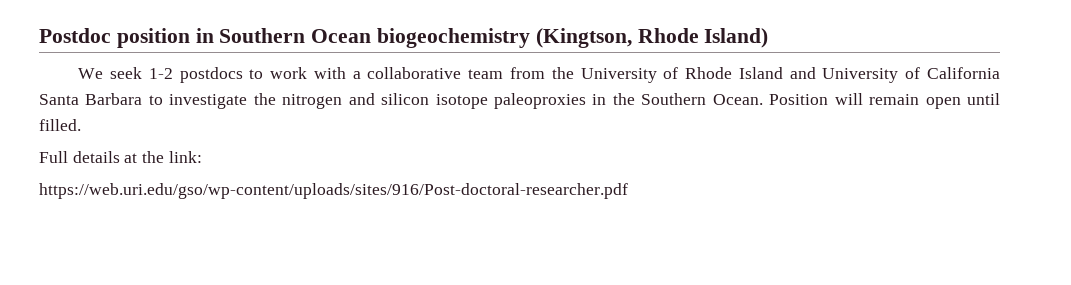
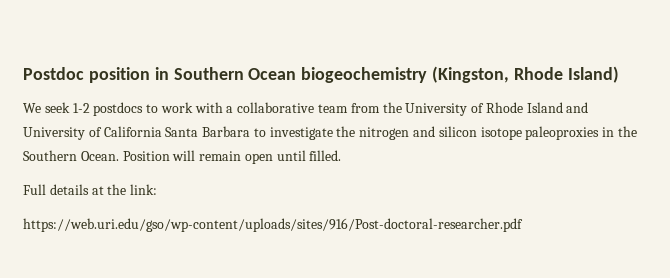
[535,28,632,48] (Kingtson, -> [432,66,510,83] (Kingston,

